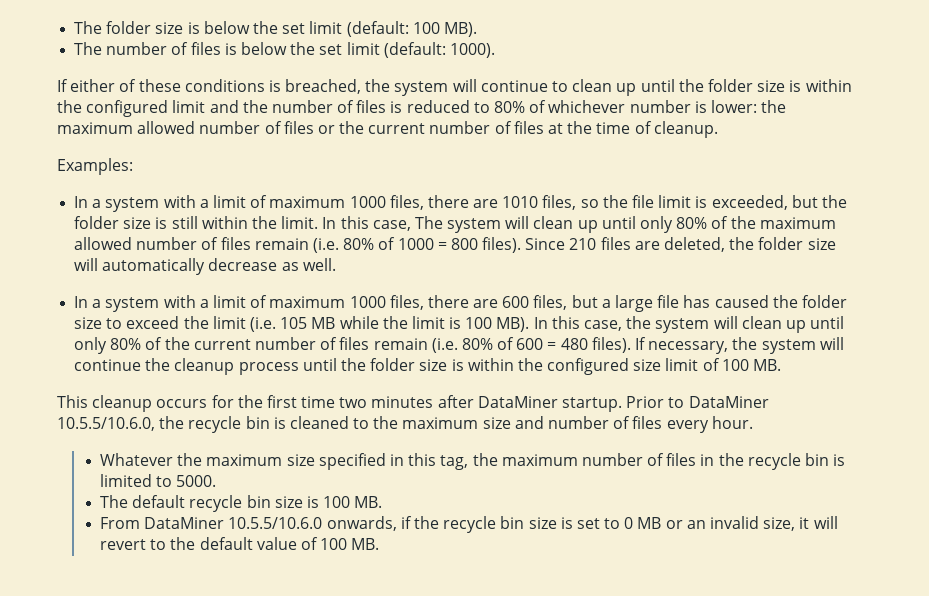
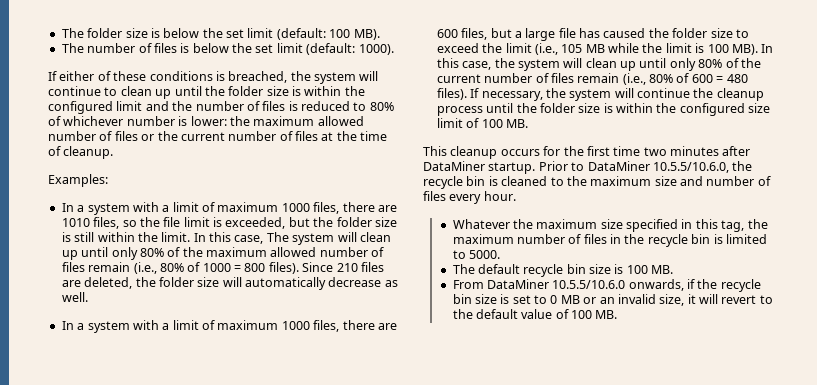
[312,238,339,253] (i.e. -> [133,262,157,274] (i.e.,
[249,317,276,332] (i.e. -> [534,43,558,55] (i.e.,
[431,338,458,353] (i.e. -> [622,73,646,85] (i.e.,

